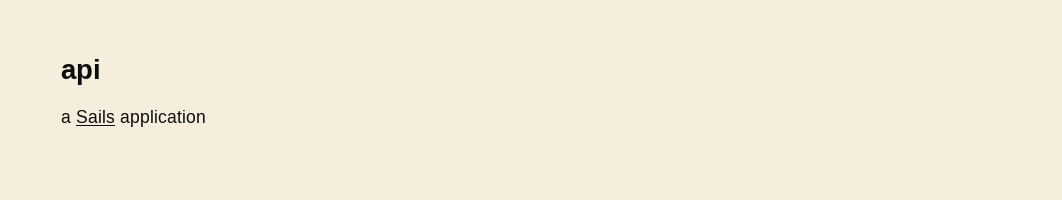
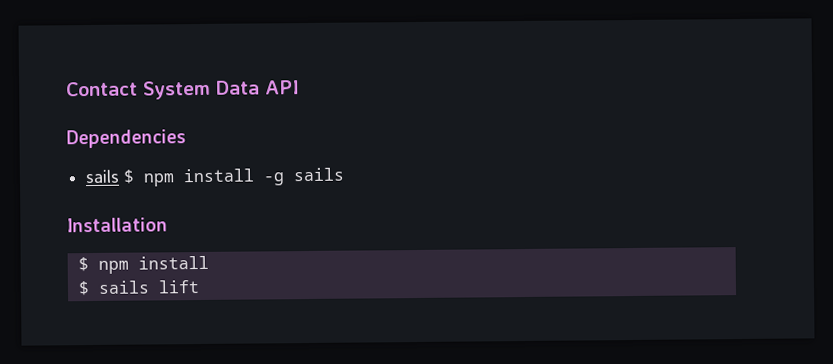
[61,59,101,85] [61,110,206,127] api // a Sails application -> [66,80,300,100] [66,129,186,149] [85,167,345,187] [67,217,168,233] [77,255,209,274] [77,280,200,296] Contact System Data API // Dependencies // sails $ npm install -g sails // Installation // $ npm install // $ sails lift

